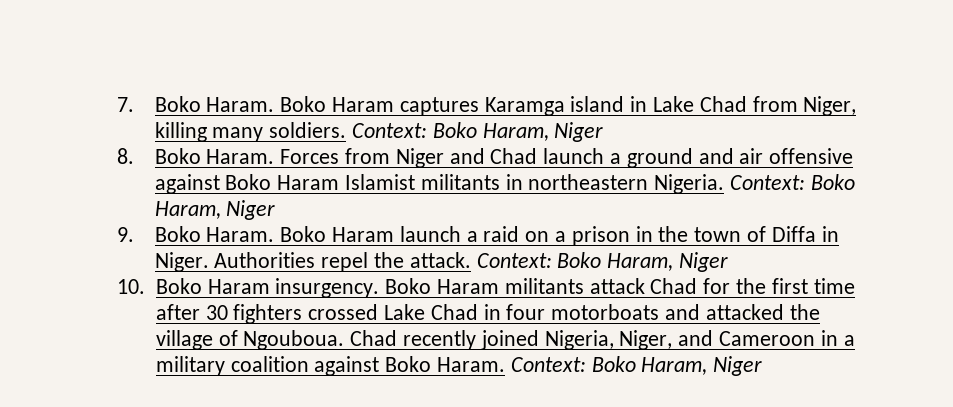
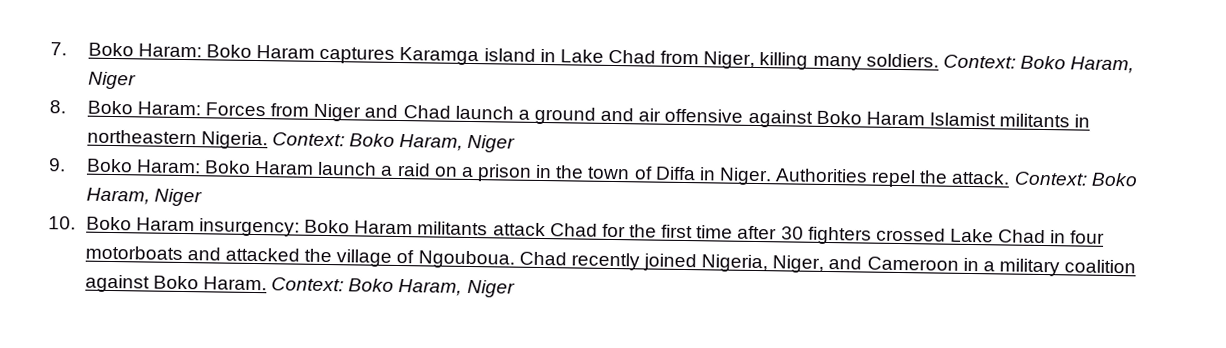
[206,97,275,112] Haram. -> [137,43,202,58] Haram:
[206,149,275,164] Haram. -> [136,101,201,116] Haram:
[206,227,275,242] Haram. -> [135,159,201,174] Haram:
[275,278,380,298] insurgency. -> [199,218,301,237] insurgency:

